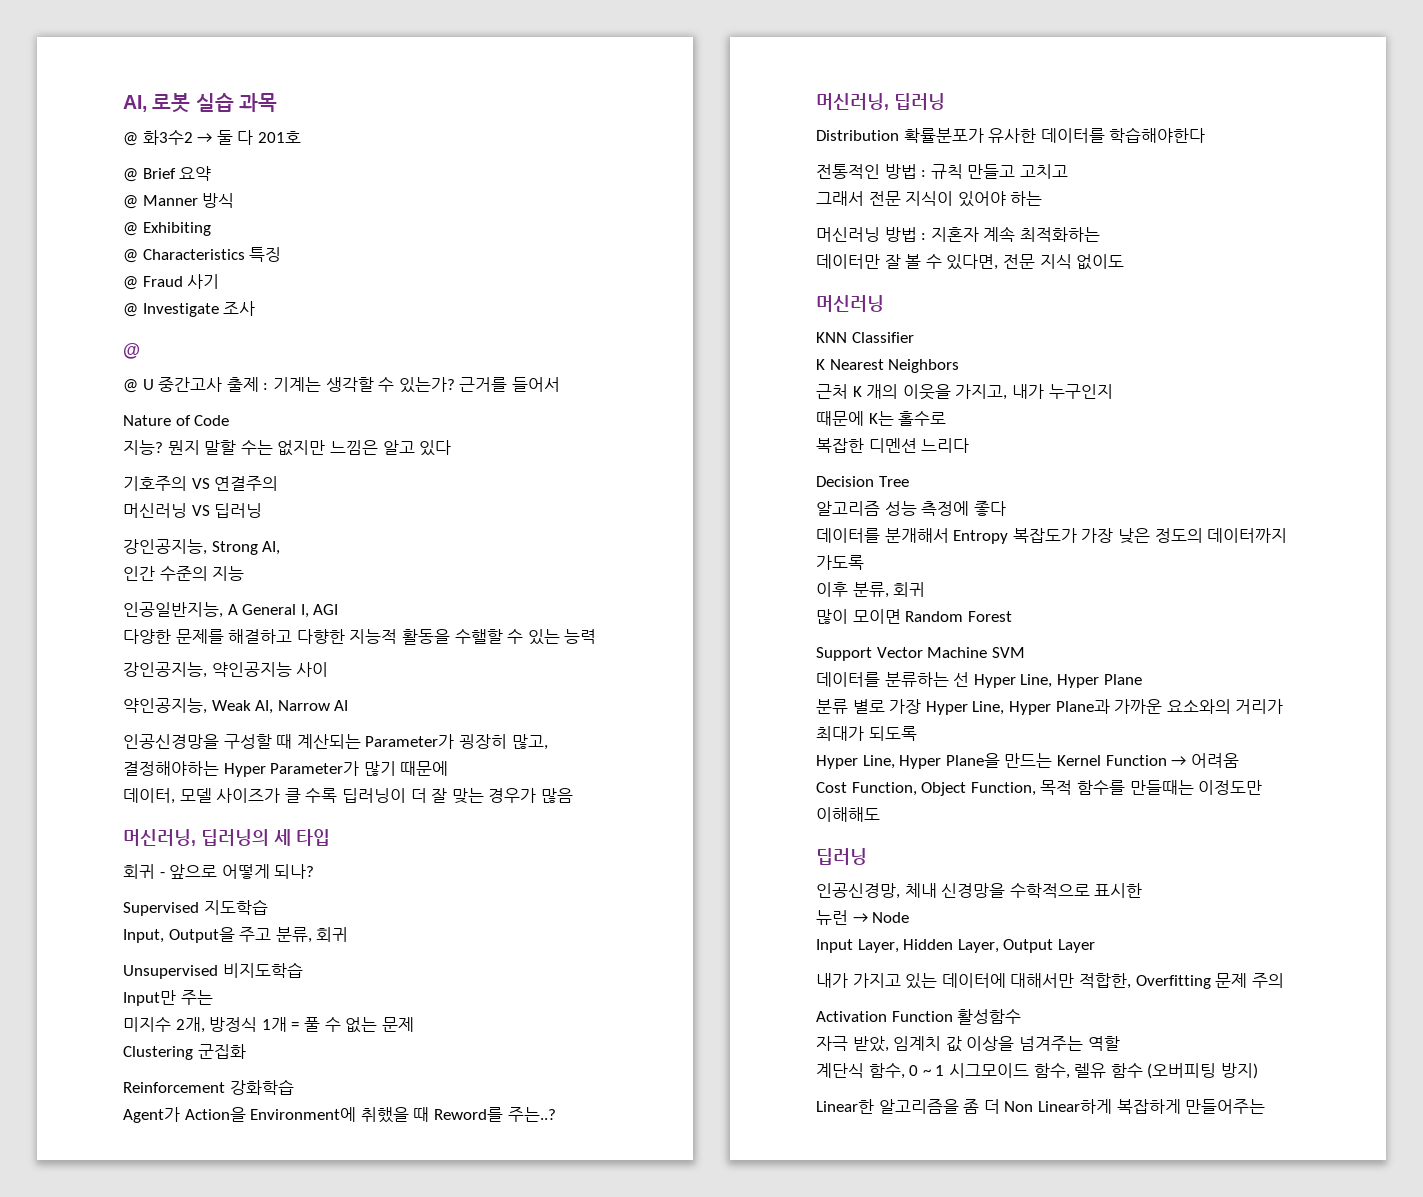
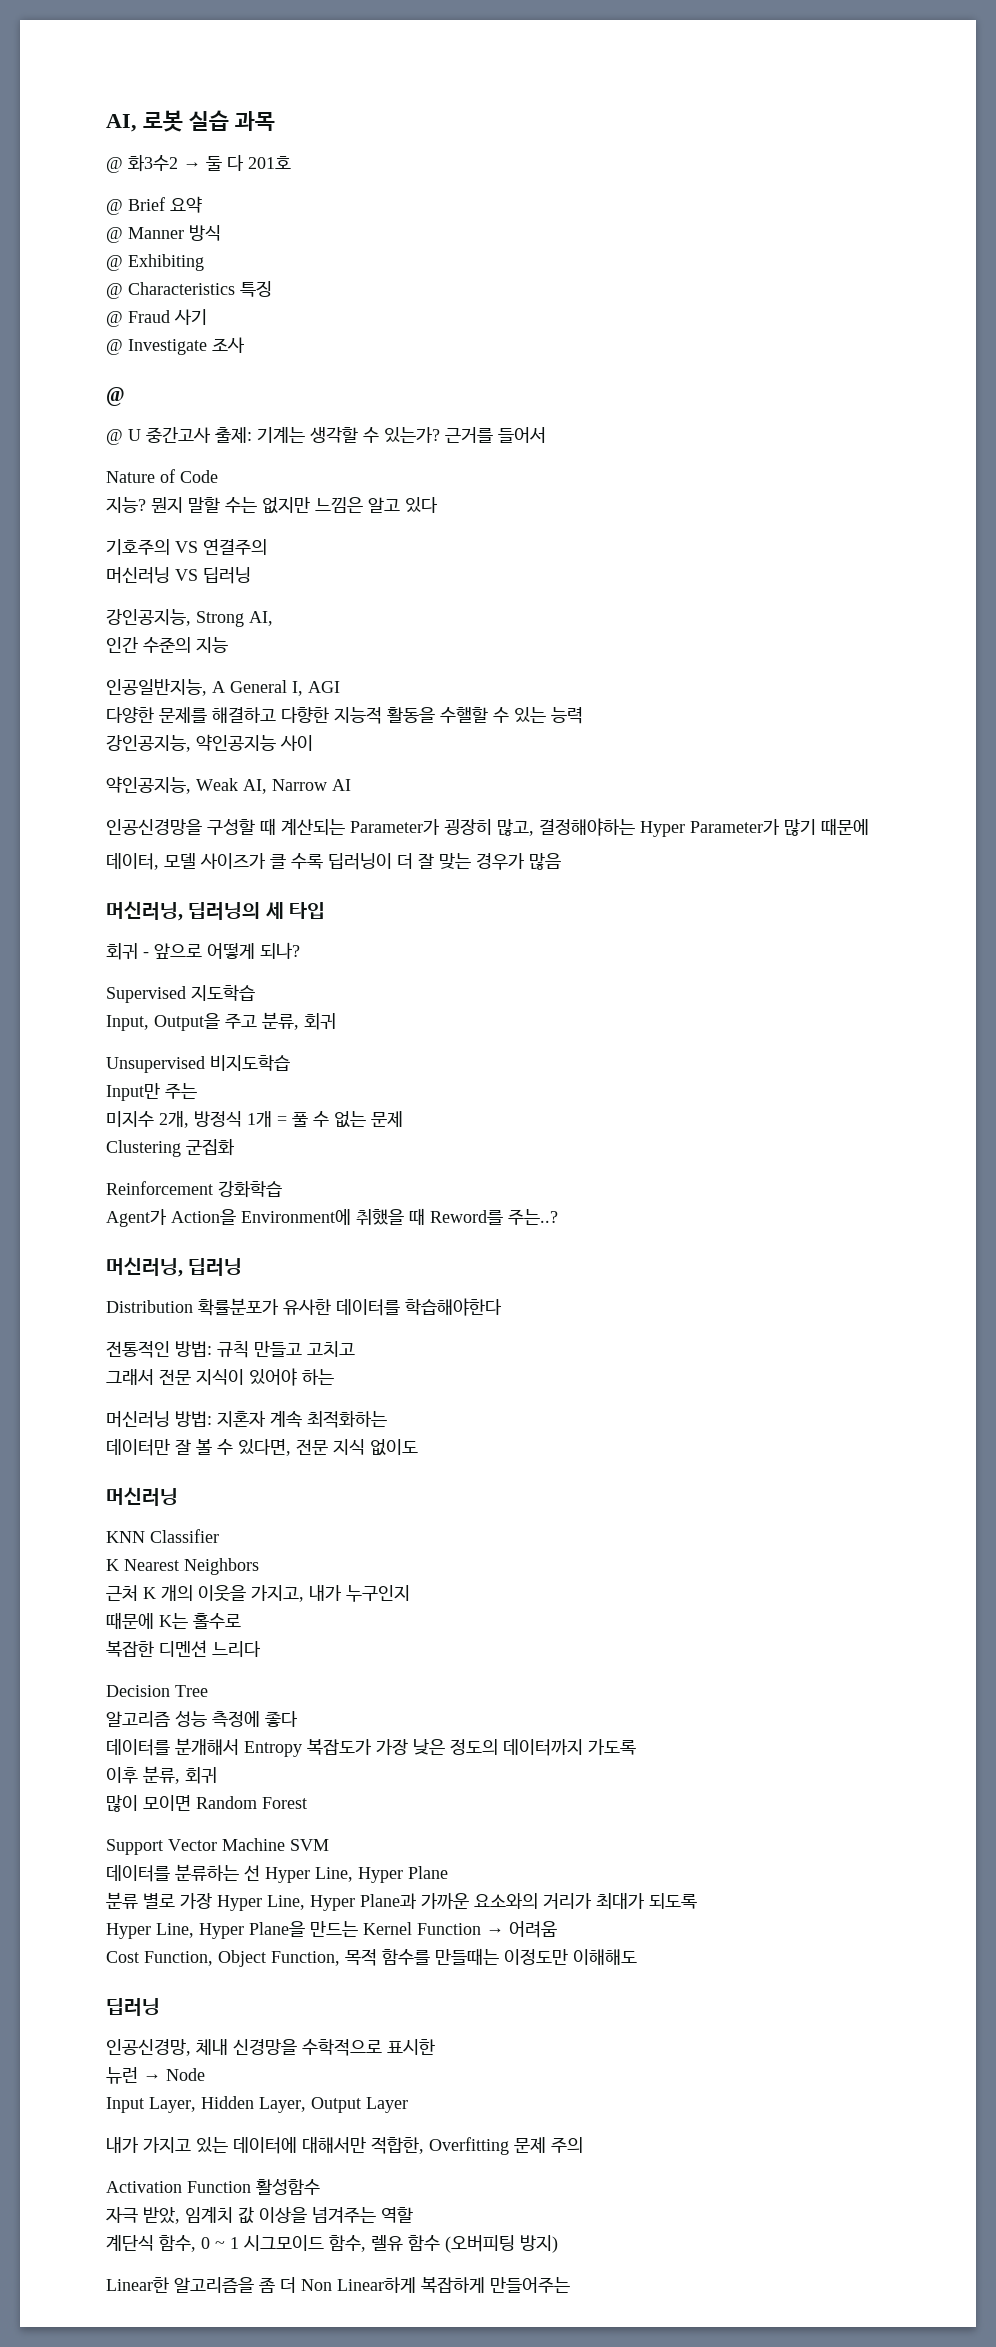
[226,377,269,392] 출제 : -> [215,427,252,443] 출제:
[884,164,927,179] 방법 : -> [175,1341,212,1357] 방법:
[884,227,927,242] 방법 : -> [175,1411,212,1427] 방법:

